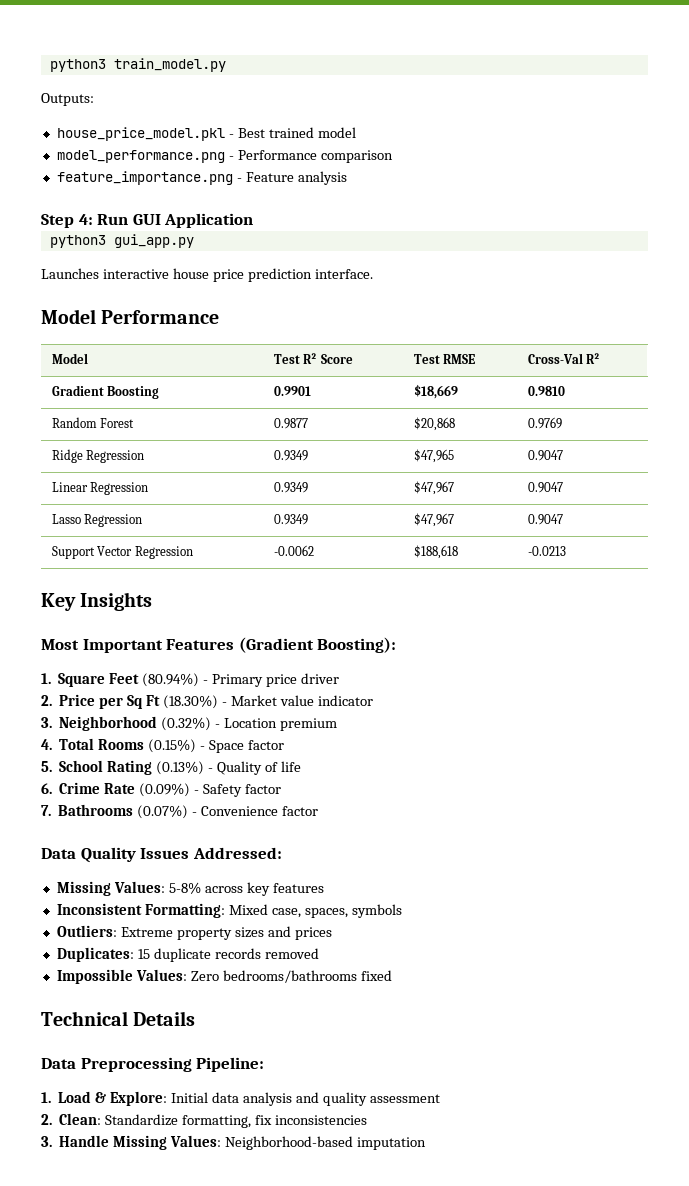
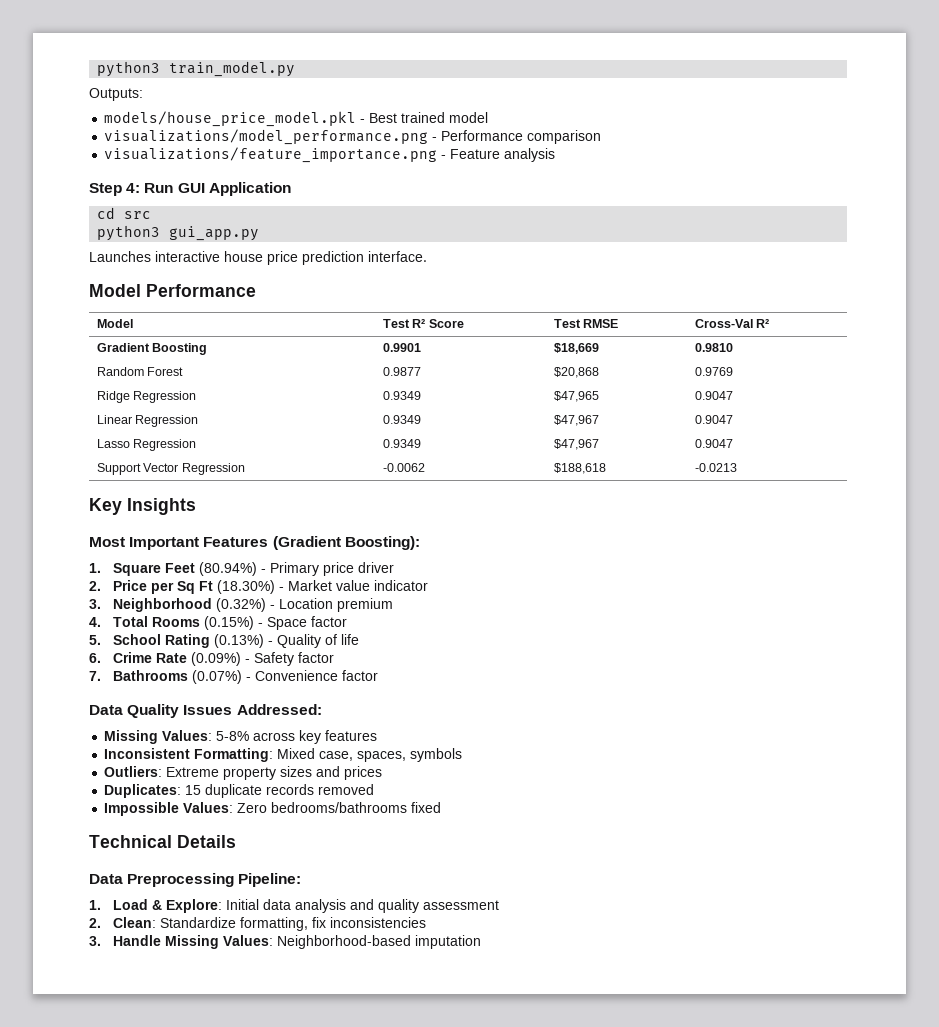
[56,127,225,141] house_price_model.pkl -> [104,111,357,127] models/house_price_model.pkl
[56,150,225,163] model_performance.png -> [104,129,429,145] visualizations/model_performance.png
[56,171,233,185] feature_importance.png -> [104,147,438,163] visualizations/feature_importance.png
(254, 220) none -> [97,207,152,219] // cd src

